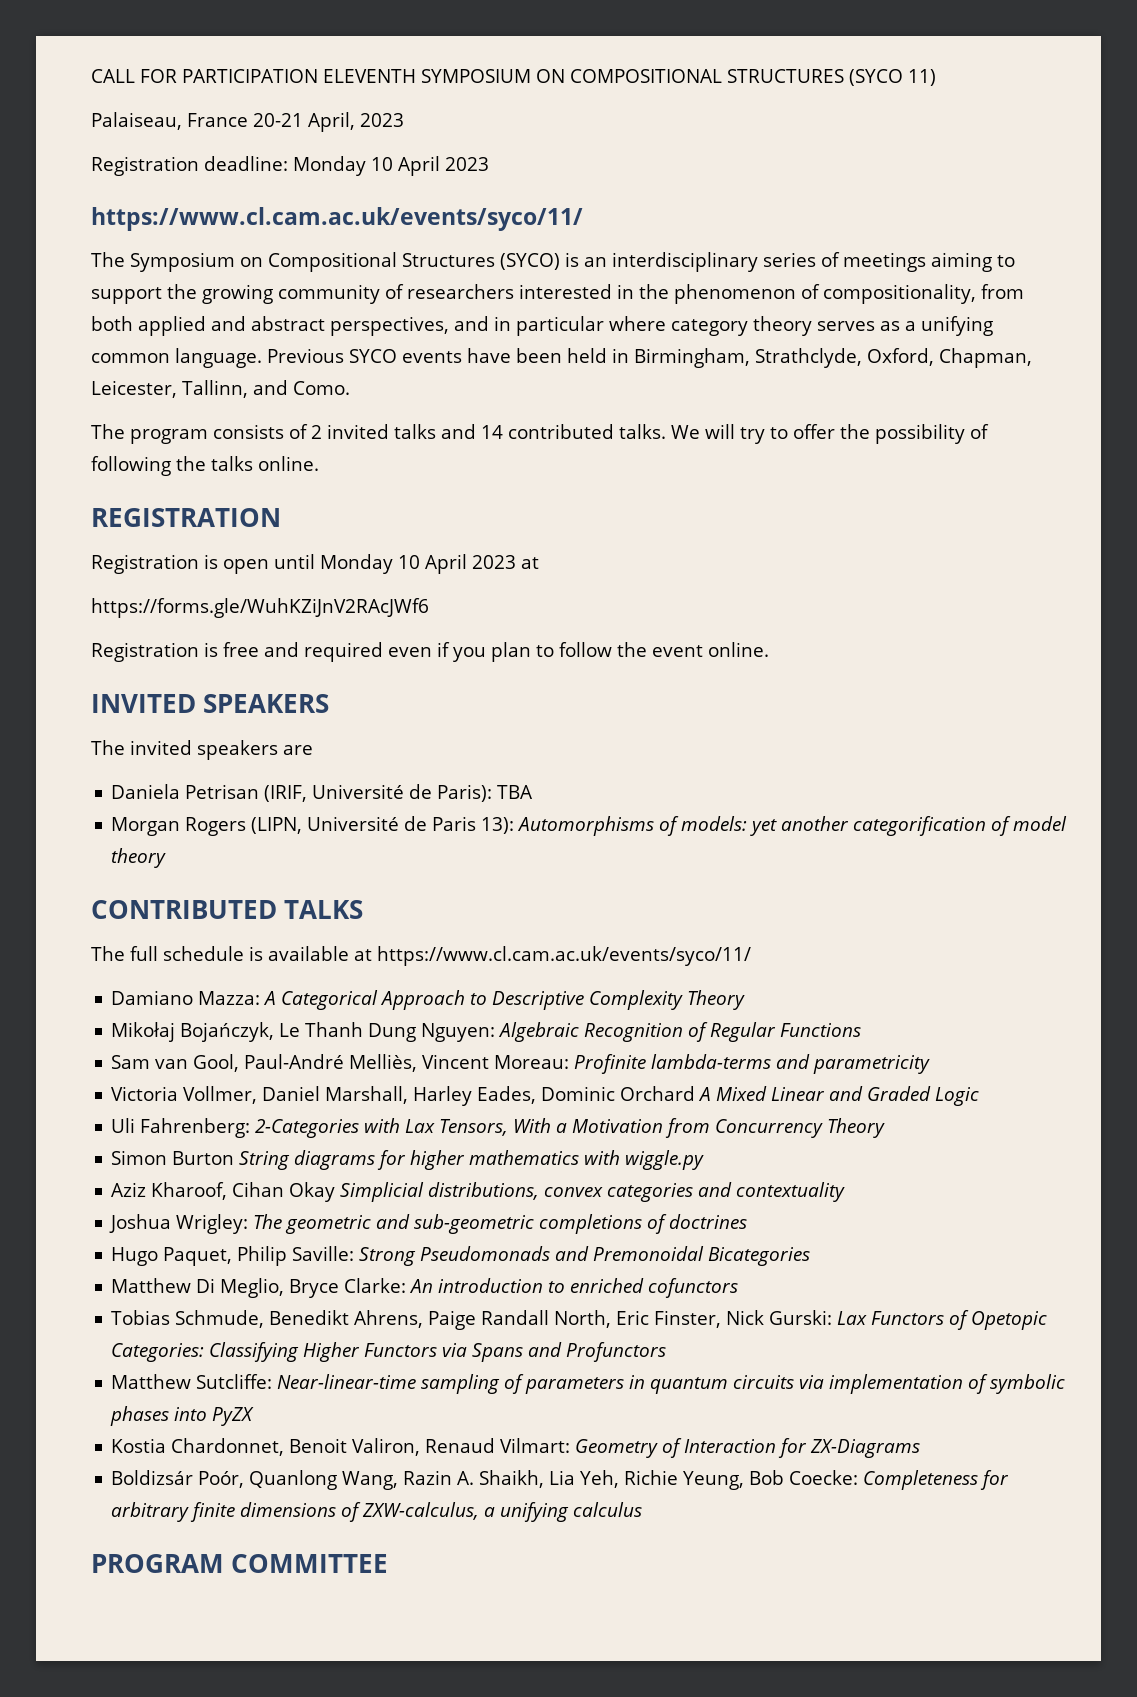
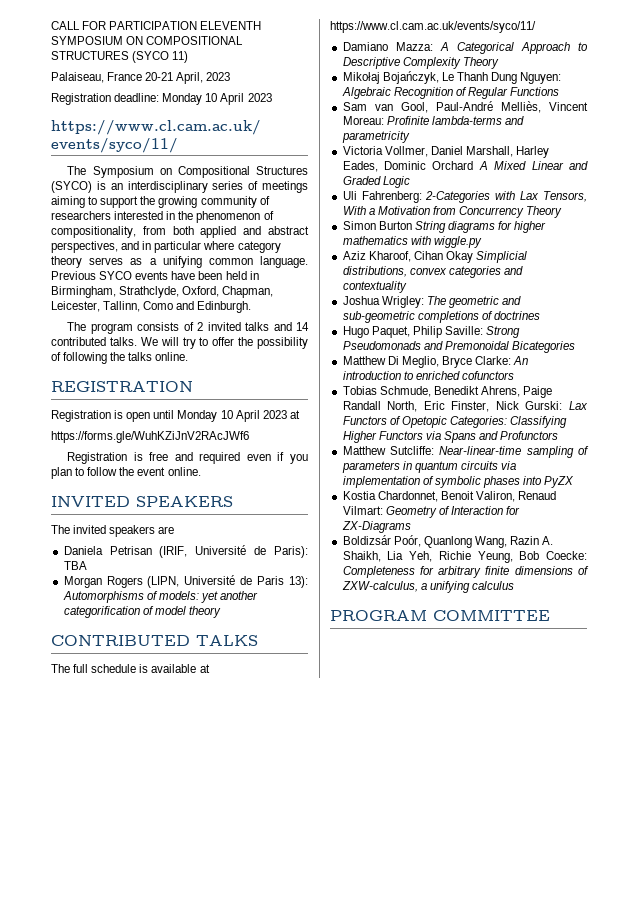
[252,380,350,395] and Como. -> [143,301,252,313] Como and Edinburgh.

